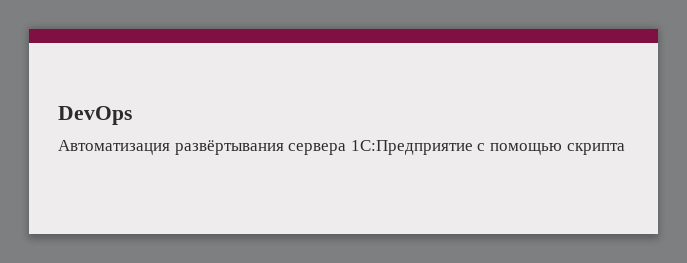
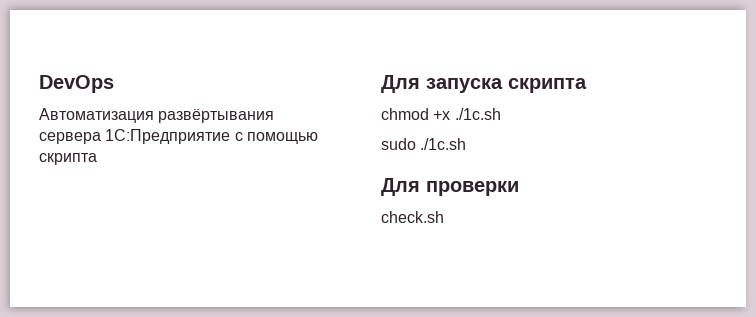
(625, 149) none -> [381,75,587,93] [381,108,501,120] [381,138,467,150] [381,178,519,196] [381,211,444,223] // Для запуска скрипта // chmod +x ./1c.sh // sudo ./1c.sh // Для проверки // check.sh

